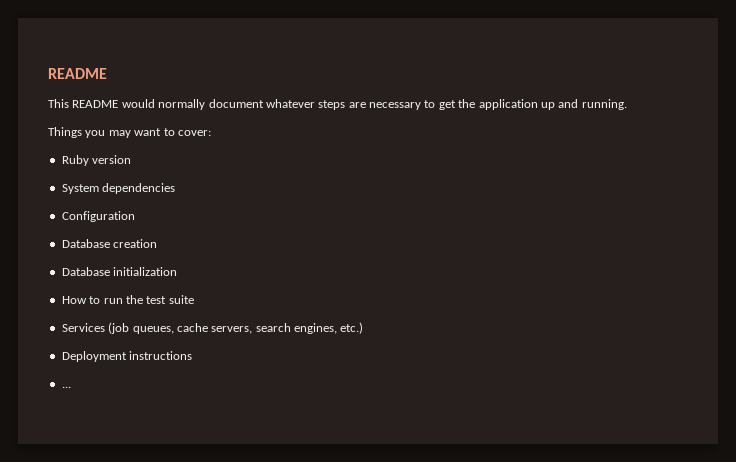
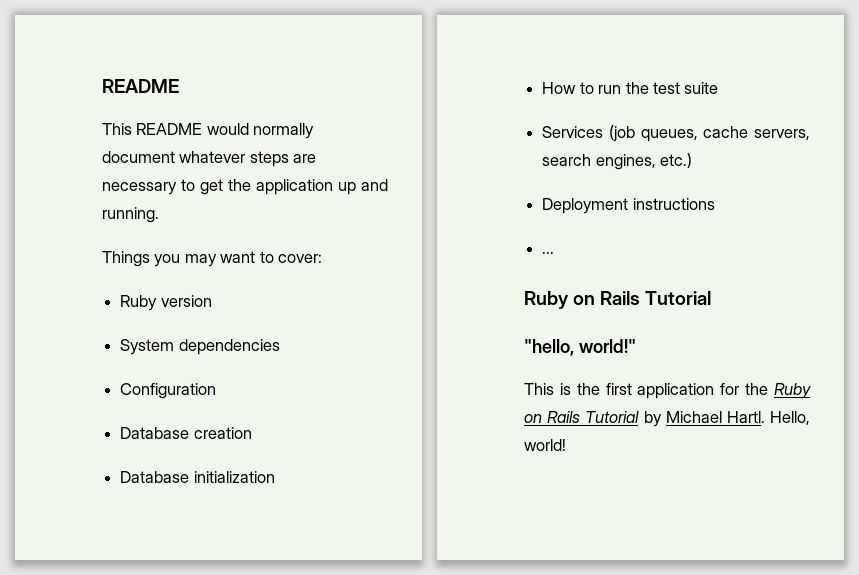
(71, 387) none -> [524,291,712,309] [524,339,636,356] [524,383,811,399] [524,411,810,427] [524,439,566,451] // Ruby on Rails Tutorial // "hello, world!" // This is the first application for the Ruby on Rails Tutorial by Michael Hartl. Hello, world!

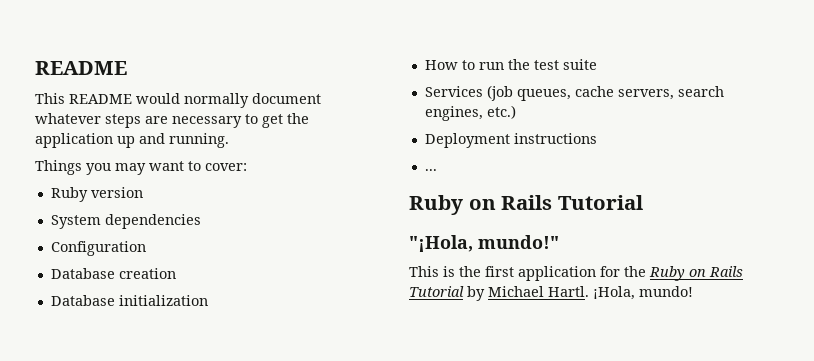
[524,339,636,356] "hello, world!" -> [409,235,559,252] "¡Hola, mundo!"
[770,411,810,425] [524,439,566,451] Hello, world! -> [593,286,693,300] ¡Hola, mundo!

